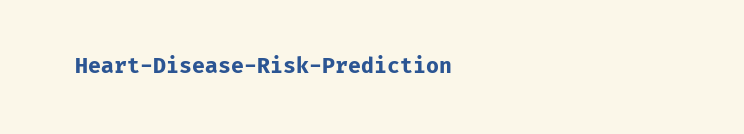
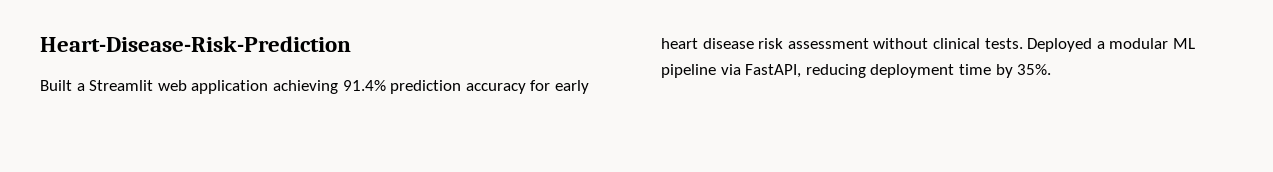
(452, 64) none -> [40,80,589,94] [661,38,1195,52] [661,64,1052,78] // Built a Streamlit web application achieving 91.4% prediction accuracy for early heart disease risk assessment without clinical tests. Deployed a modular ML pipeline via FastAPI, reducing deployment time by 35%.

